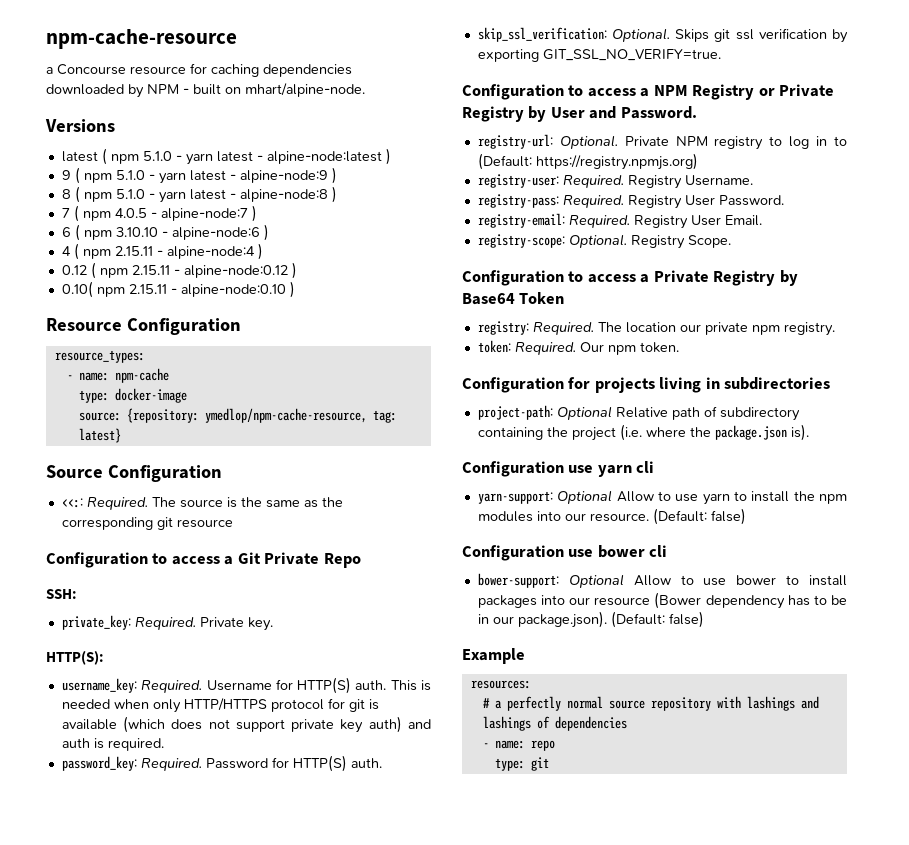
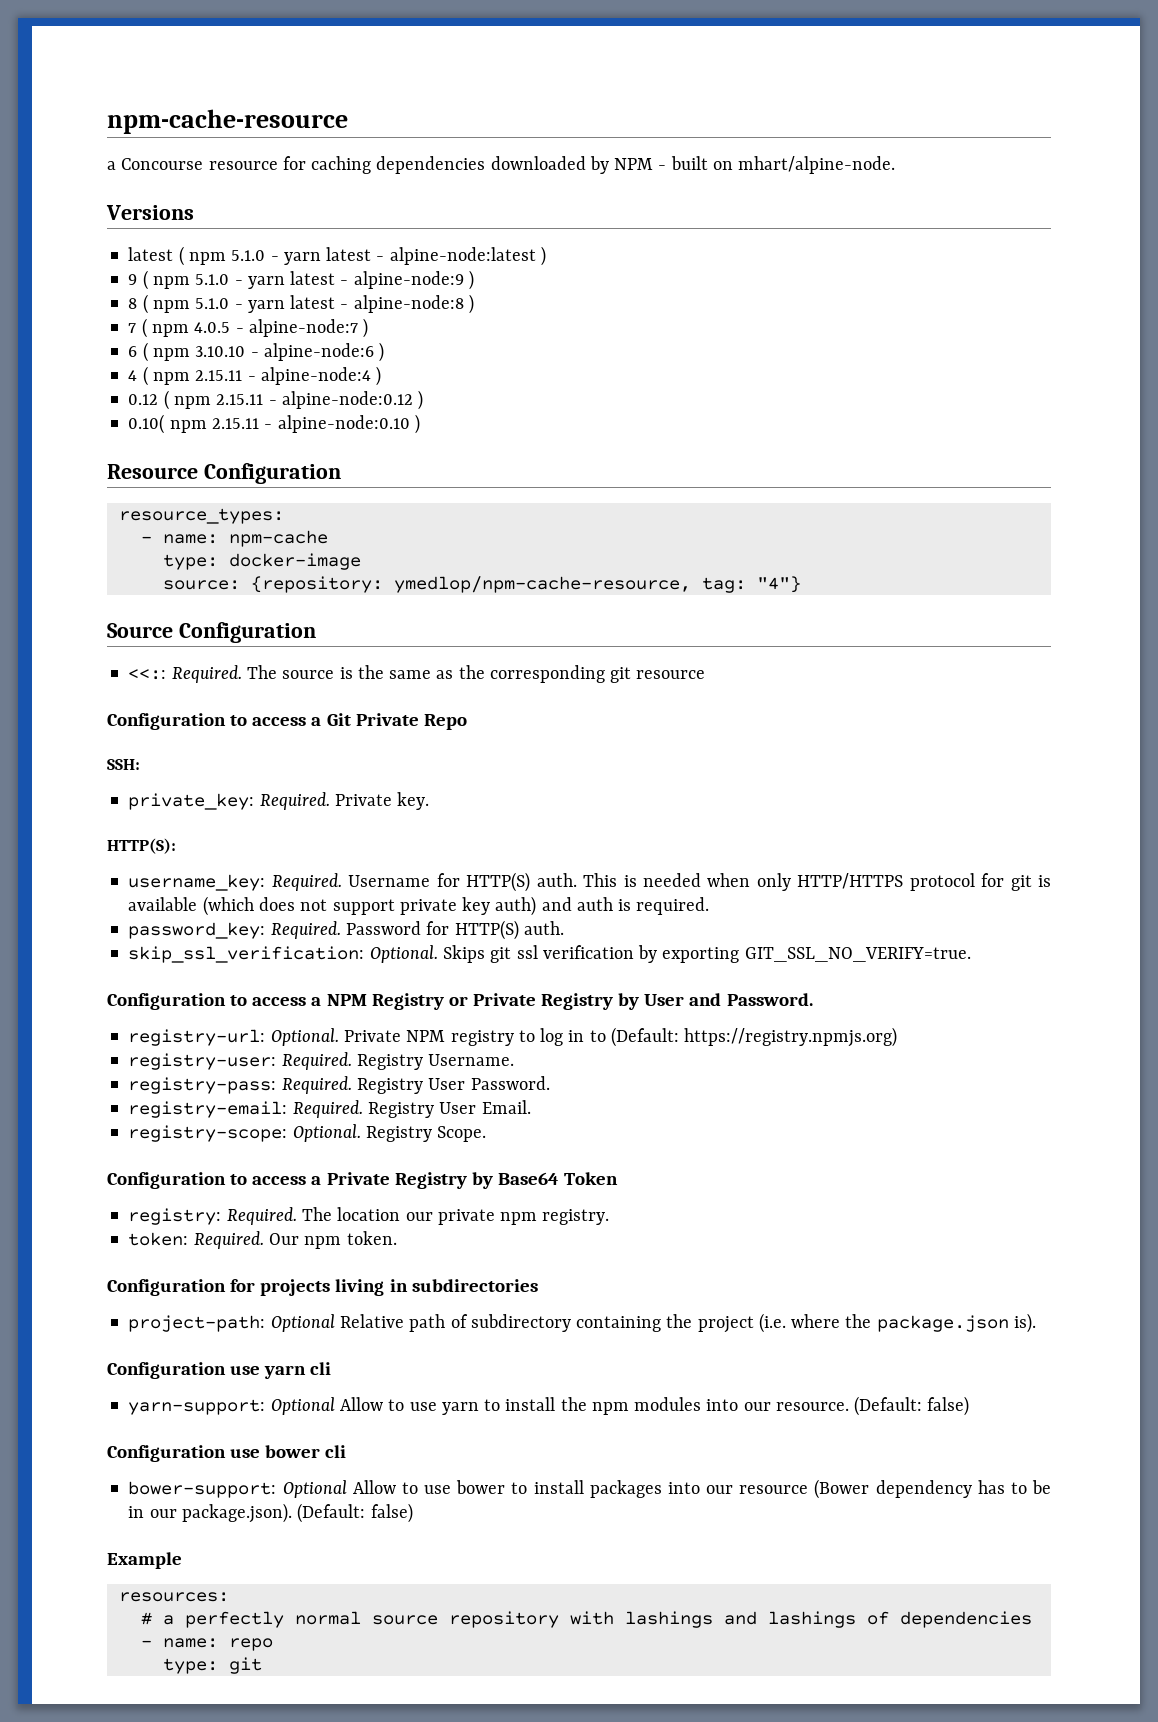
[78,428,121,443] latest} -> [756,576,801,593] "4"}

